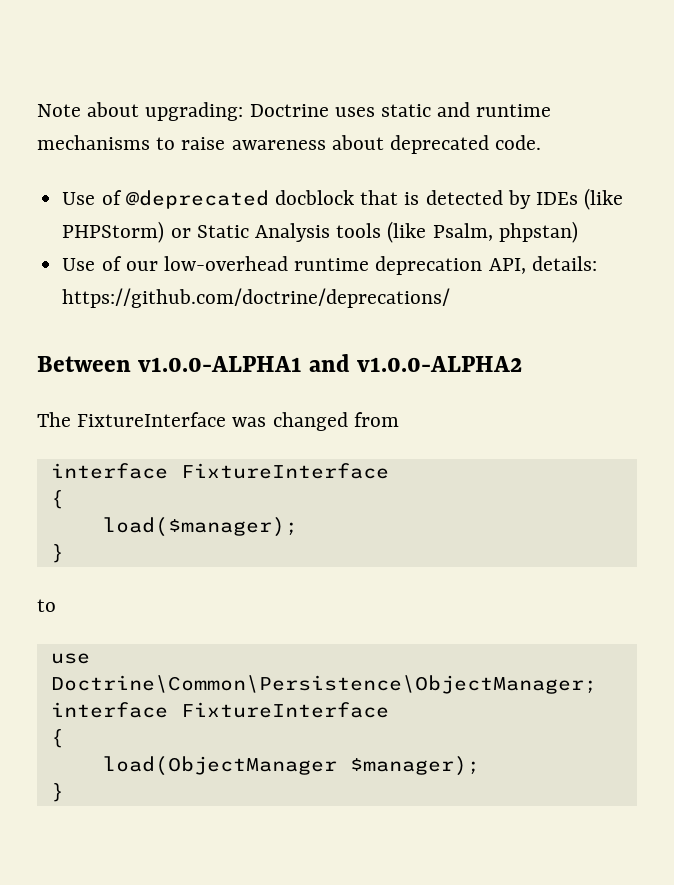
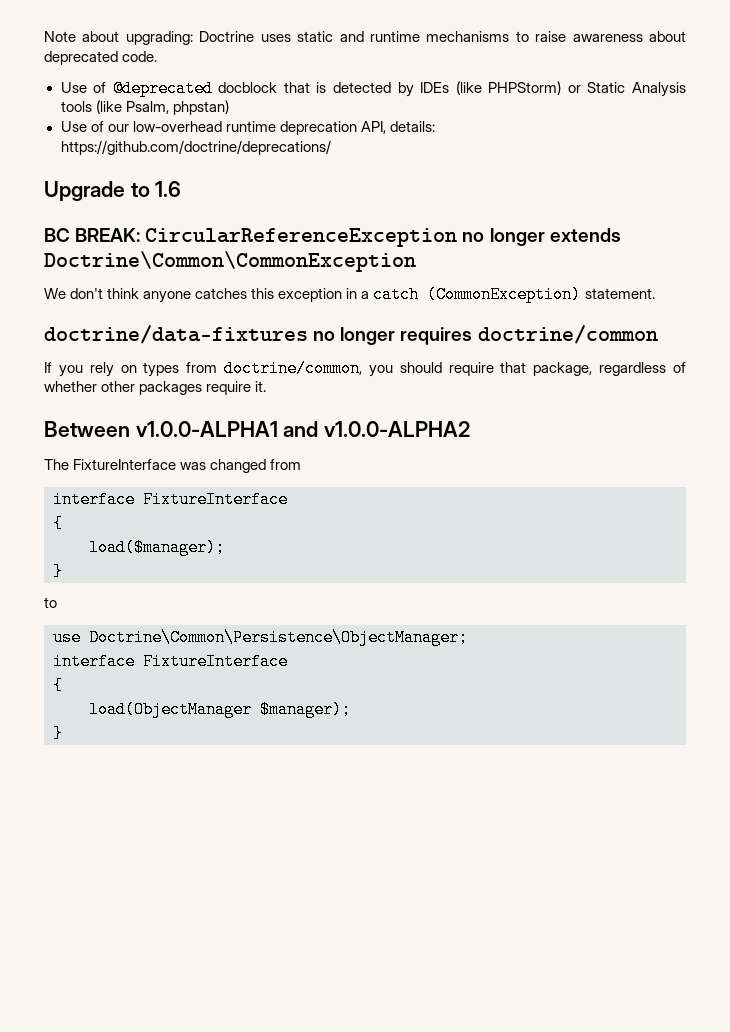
(451, 298) none -> [44,181,182,202] [44,228,621,247] [44,251,416,272] [44,286,655,303] [44,325,658,345] [44,360,686,377] [44,381,267,395] // Upgrade to 1.6 // BC BREAK: CircularReferenceException no longer extends Doctrine\Common\CommonException // We don't think anyone catches this exception in a catch (CommonException) statement. // doctrine/data-fixtures no longer requires doctrine/common // If you rely on types from doctrine/common, you should require that package, regardless of whether other packages require it.

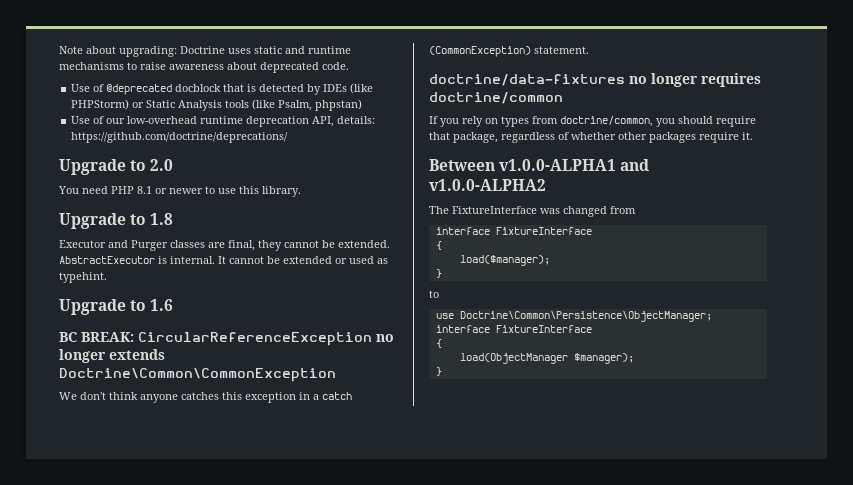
(331, 147) none -> [59,159,174,175] [58,186,301,197] [59,213,174,229] [59,240,390,251] [59,256,388,264] [59,272,107,283] // Upgrade to 2.0 // You need PHP 8.1 or newer to use this library. // Upgrade to 1.8 // Executor and Purger classes are final, they cannot be extended. AbstractExecutor is internal. It cannot be extended or used as typehint.

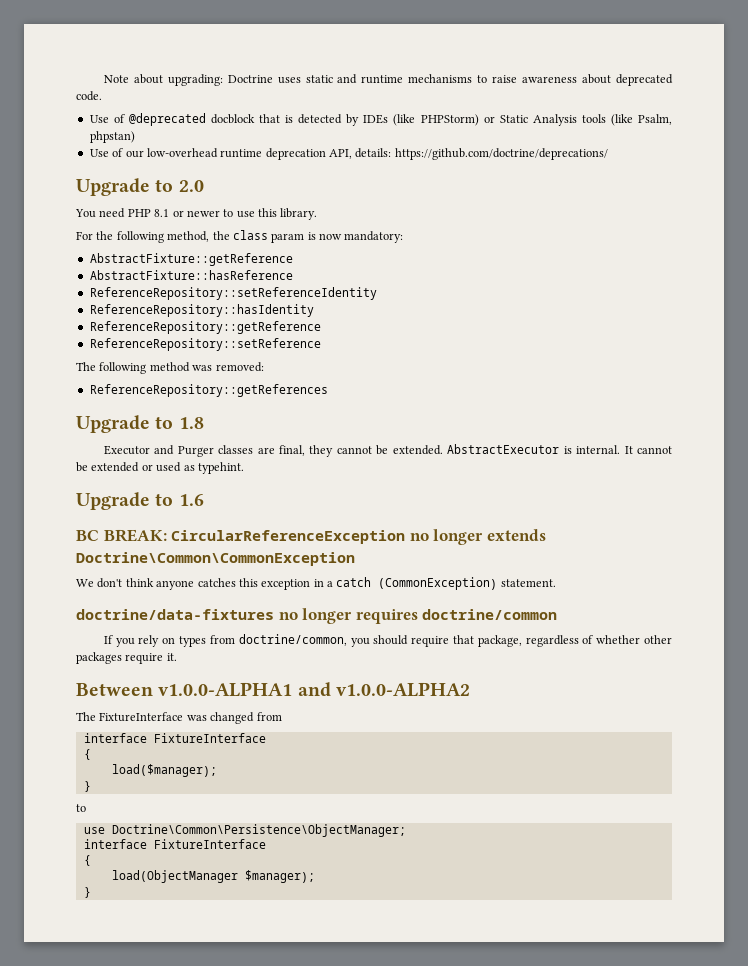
(301, 191) none -> [76,230,404,243] [89,253,293,266] [89,270,293,280] [89,287,377,300] [89,304,314,317] [89,321,321,334] [89,338,321,351] [76,362,264,374] [89,384,328,397] // For the following method, the class param is now mandatory: // AbstractFixture::getReference // AbstractFixture::hasReference // ReferenceRepository::setReferenceIdentity // ReferenceRepository::hasIdentity // ReferenceRepository::getReference // ReferenceRepository::setReference // The following method was removed: // ReferenceRepository::getReferences

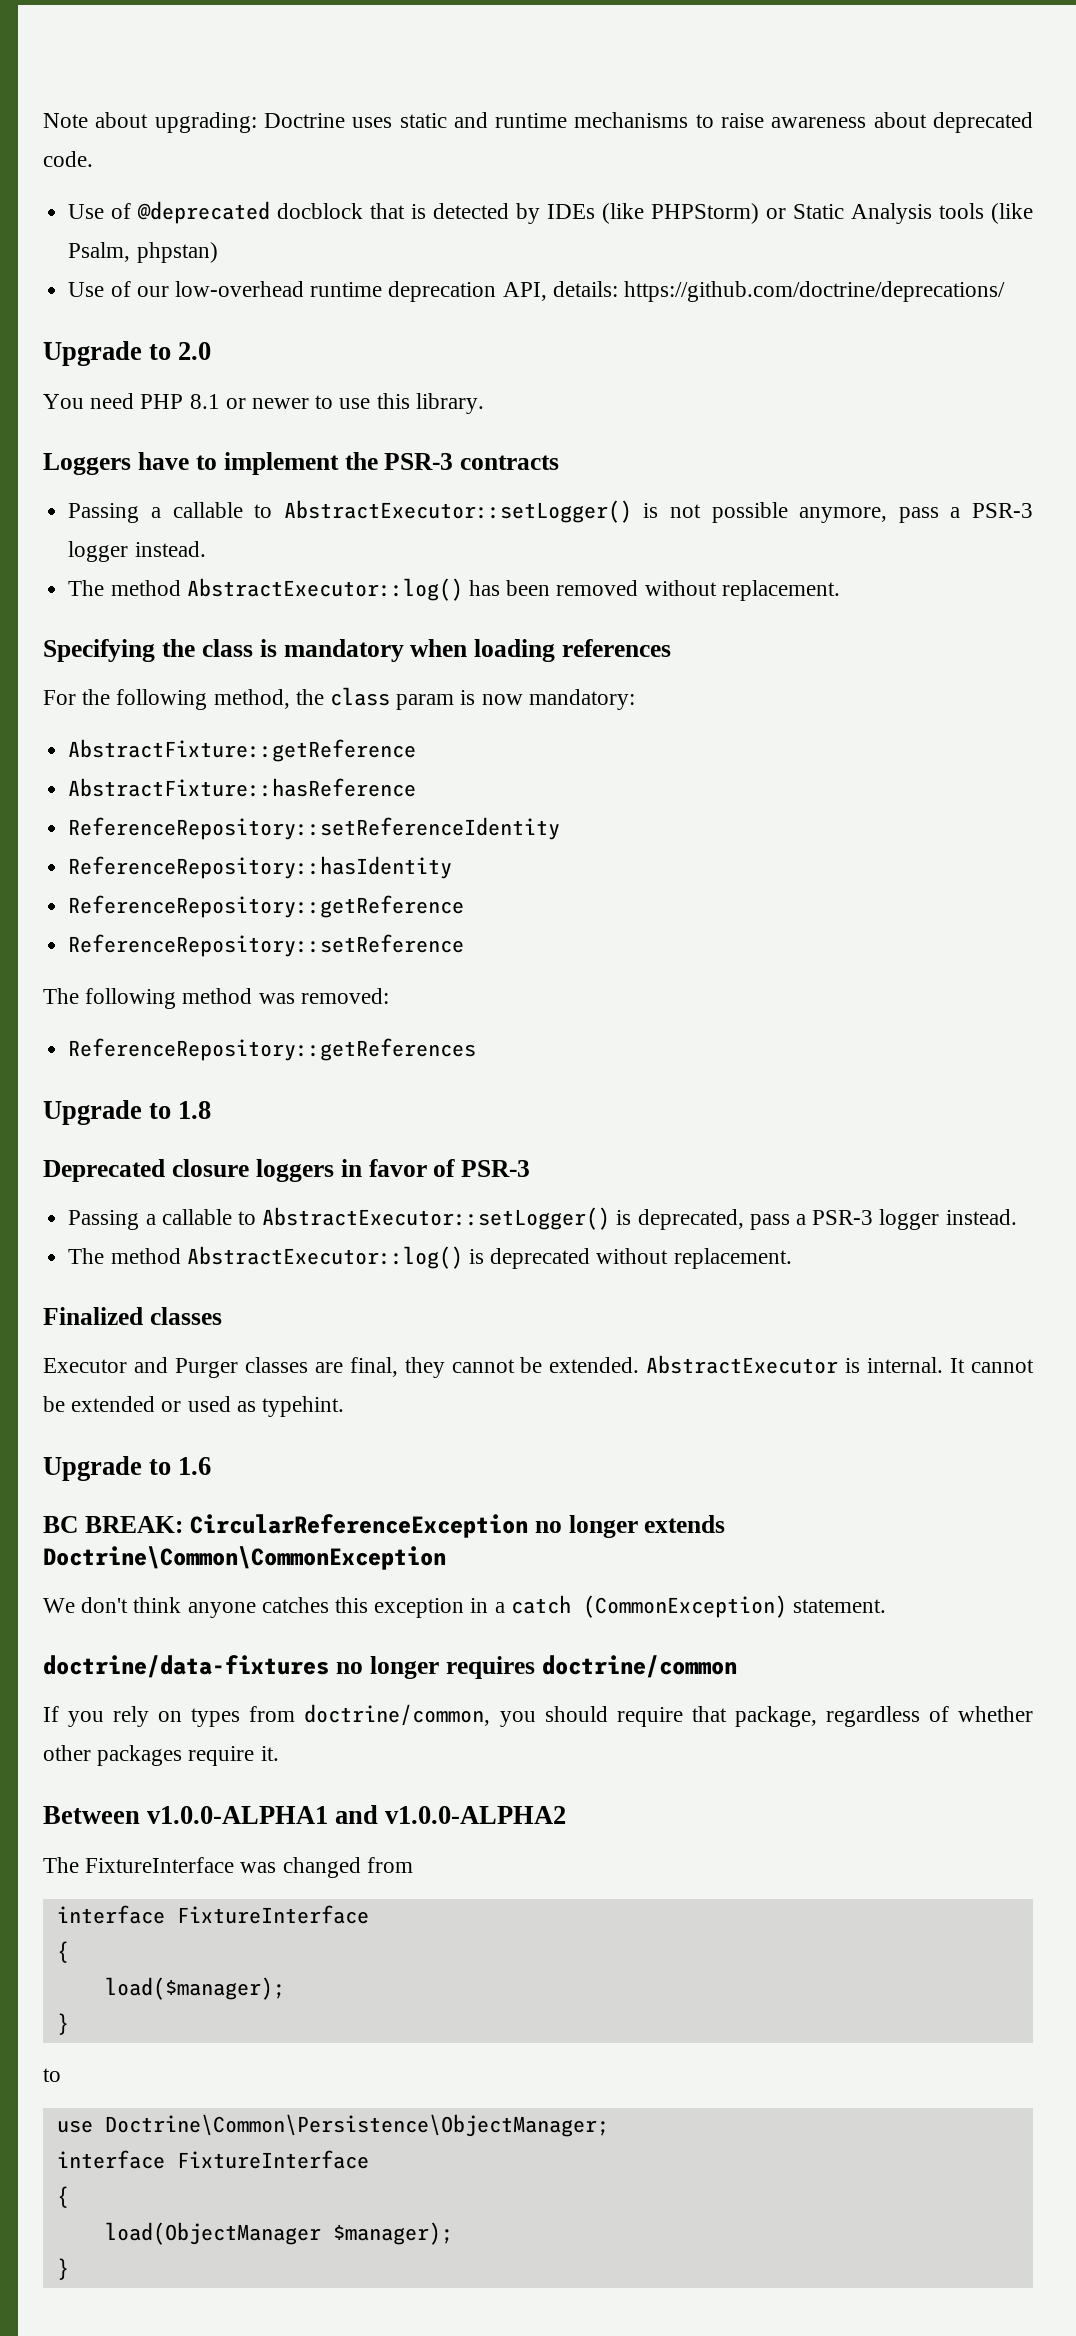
(318, 214) none -> [43,452,560,475] [68,500,1033,523] [68,541,206,562] [68,578,840,601] [43,639,672,662] // Loggers have to implement the PSR-3 contracts // Passing a callable to AbstractExecutor::setLogger() is not possible anymore, pass a PSR-3 logger instead. // The method AbstractExecutor::log() has been removed without replacement. // Specifying the class is mandatory when loading references
(204, 423) none -> [43,1159,531,1182] [68,1207,1017,1230] [68,1246,792,1269] [43,1307,222,1325] // Deprecated closure loggers in favor of PSR-3 // Passing a callable to AbstractExecutor::setLogger() is deprecated, pass a PSR-3 logger instead. // The method AbstractExecutor::log() is deprecated without replacement. // Finalized classes

